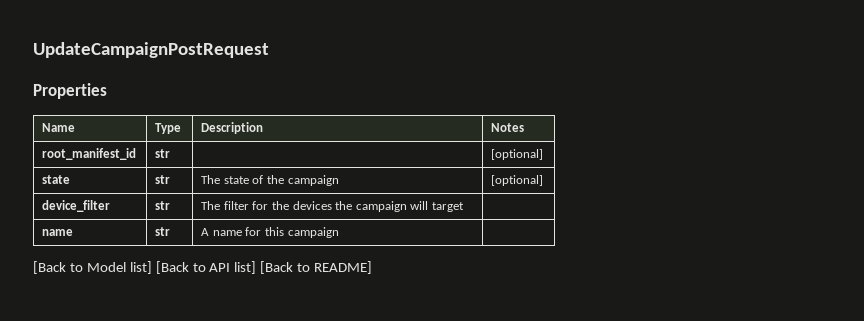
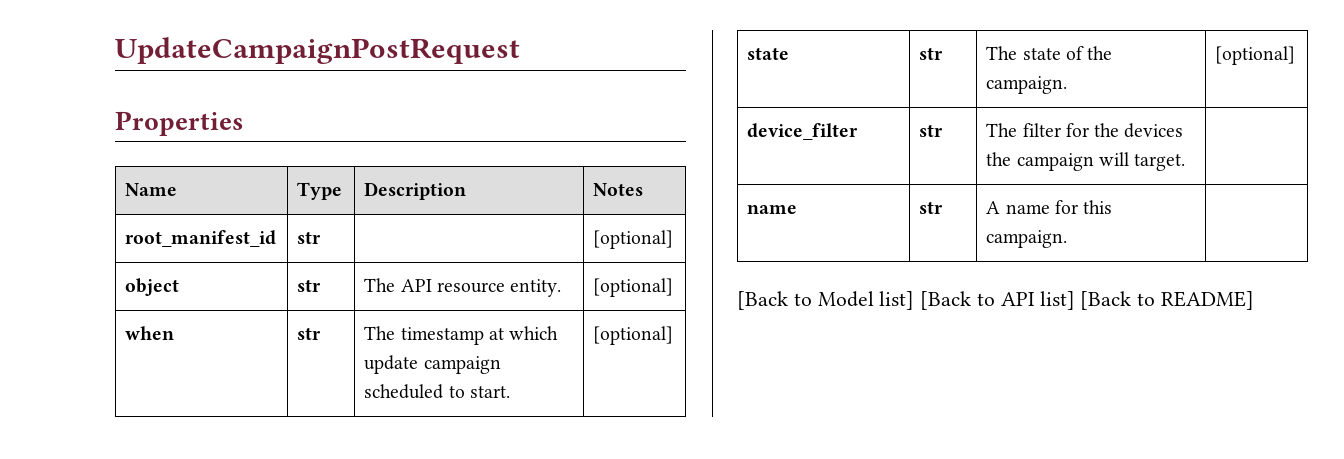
(544, 154) none -> [125,278,180,296] [297,279,322,292] [364,278,562,297] [593,278,674,297] [125,326,175,340] [297,327,322,340] [364,326,559,345] [364,355,501,374] [364,384,510,399] [593,326,674,345] // object | str | The API resource entity. | [optional] // when | str | The timestamp at which update campaign scheduled to start. | [optional]
[287,175,339,186] campaign -> [986,76,1068,94] campaign.
[431,202,464,212] target -> [1134,154,1186,171] target.
[287,227,339,238] campaign -> [986,230,1068,248] campaign.

